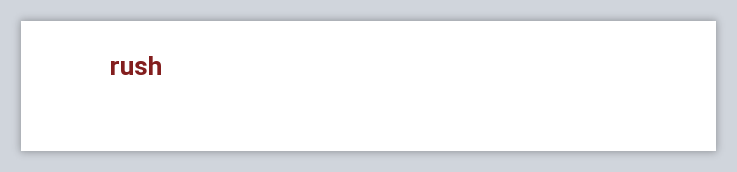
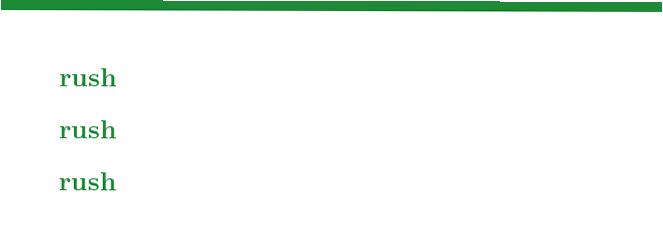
[110,56,162,75] rush -> [59,68,118,87] [58,120,118,139] [58,172,117,191] rush // rush // rush

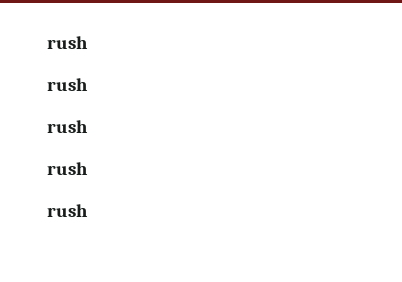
[59,68,118,87] [58,120,118,139] [58,172,117,191] rush // rush // rush -> [47,36,88,49] [47,78,88,91] [47,120,88,133] [47,162,88,175] [47,204,88,217] rush // rush // rush // rush // rush

